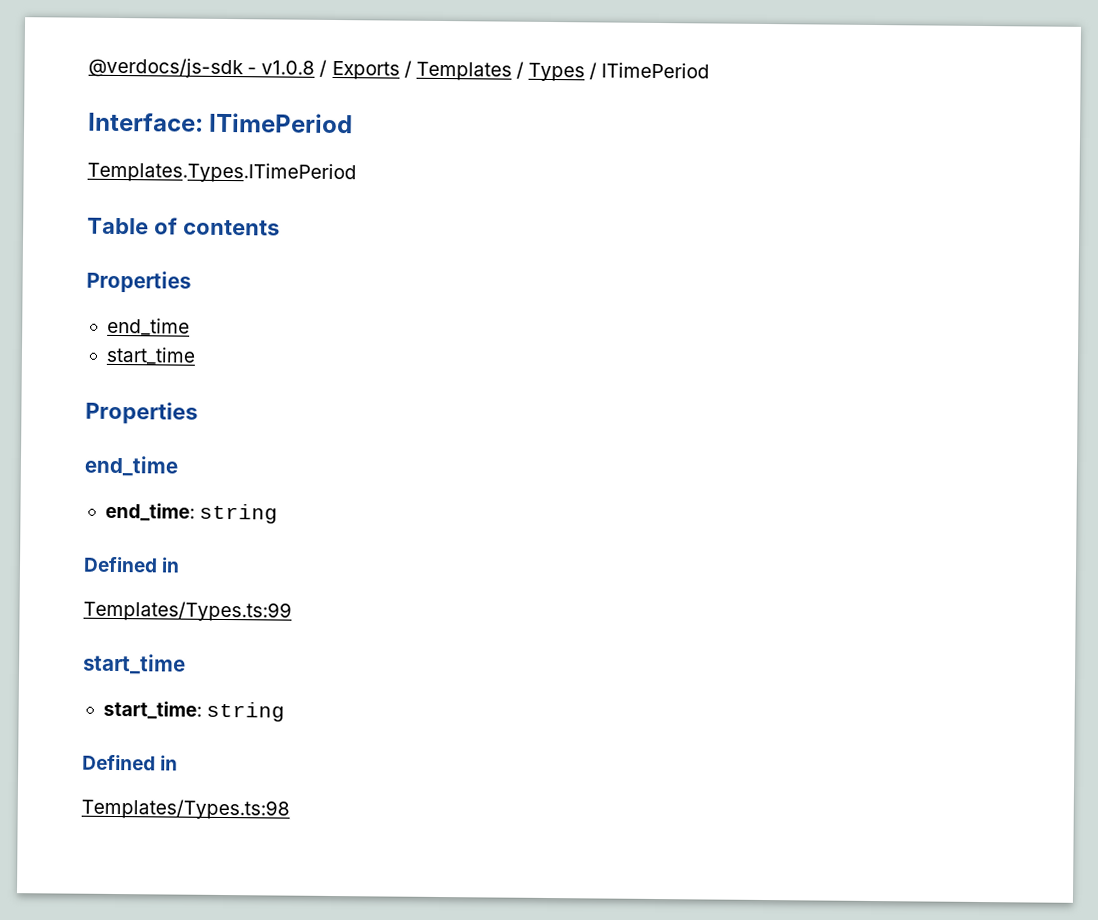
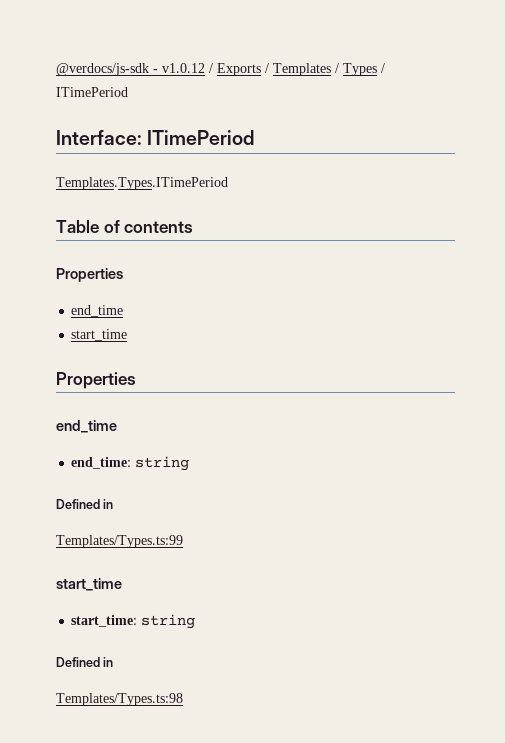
[261,60,316,75] v1.0.8 -> [162,63,205,73] v1.0.12

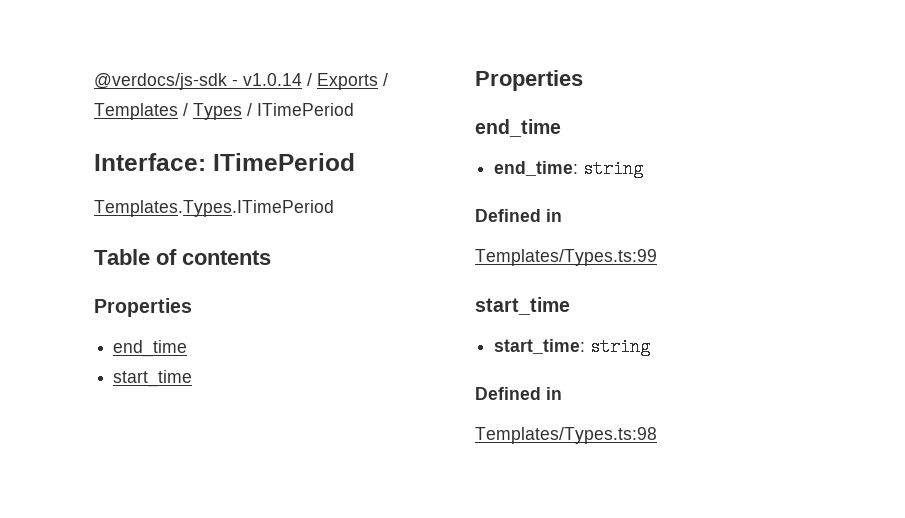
[162,63,205,73] v1.0.12 -> [243,73,302,86] v1.0.14

